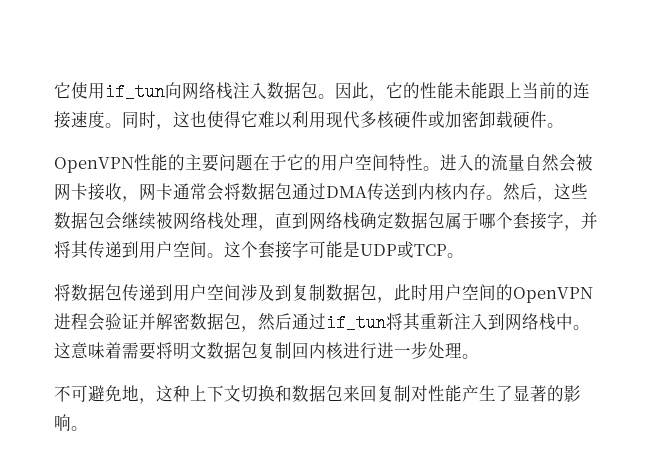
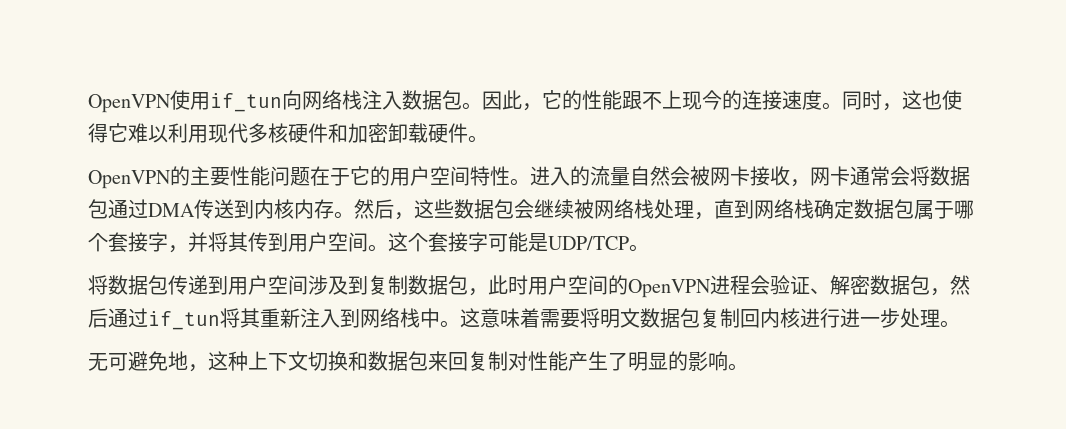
[54,82,71,99] 它 -> [88,94,171,113] OpenVPN
[454,82,556,99] 未能跟上当前 -> [622,90,722,110] 跟不上现今
[428,111,445,128] 或 -> [328,123,348,143] 和
[134,154,219,172] 性能的主要 -> [170,166,270,186] 的主要性能
[105,241,122,258] 递 -> (268, 242) none
[360,241,447,258] UDP或TCP -> [548,236,629,250] UDP/TCP
[139,313,156,330] 并 -> [810,288,830,294] 、
[54,385,71,402] 不 -> [88,353,108,371] 无
[513,385,547,402] 显著 -> [628,352,668,371] 明显

